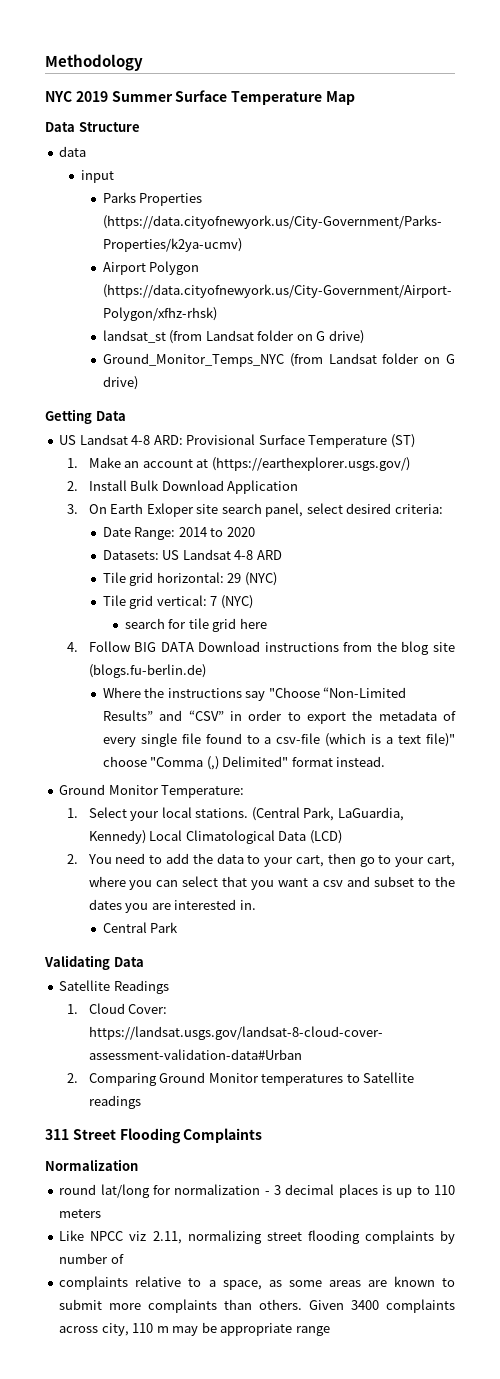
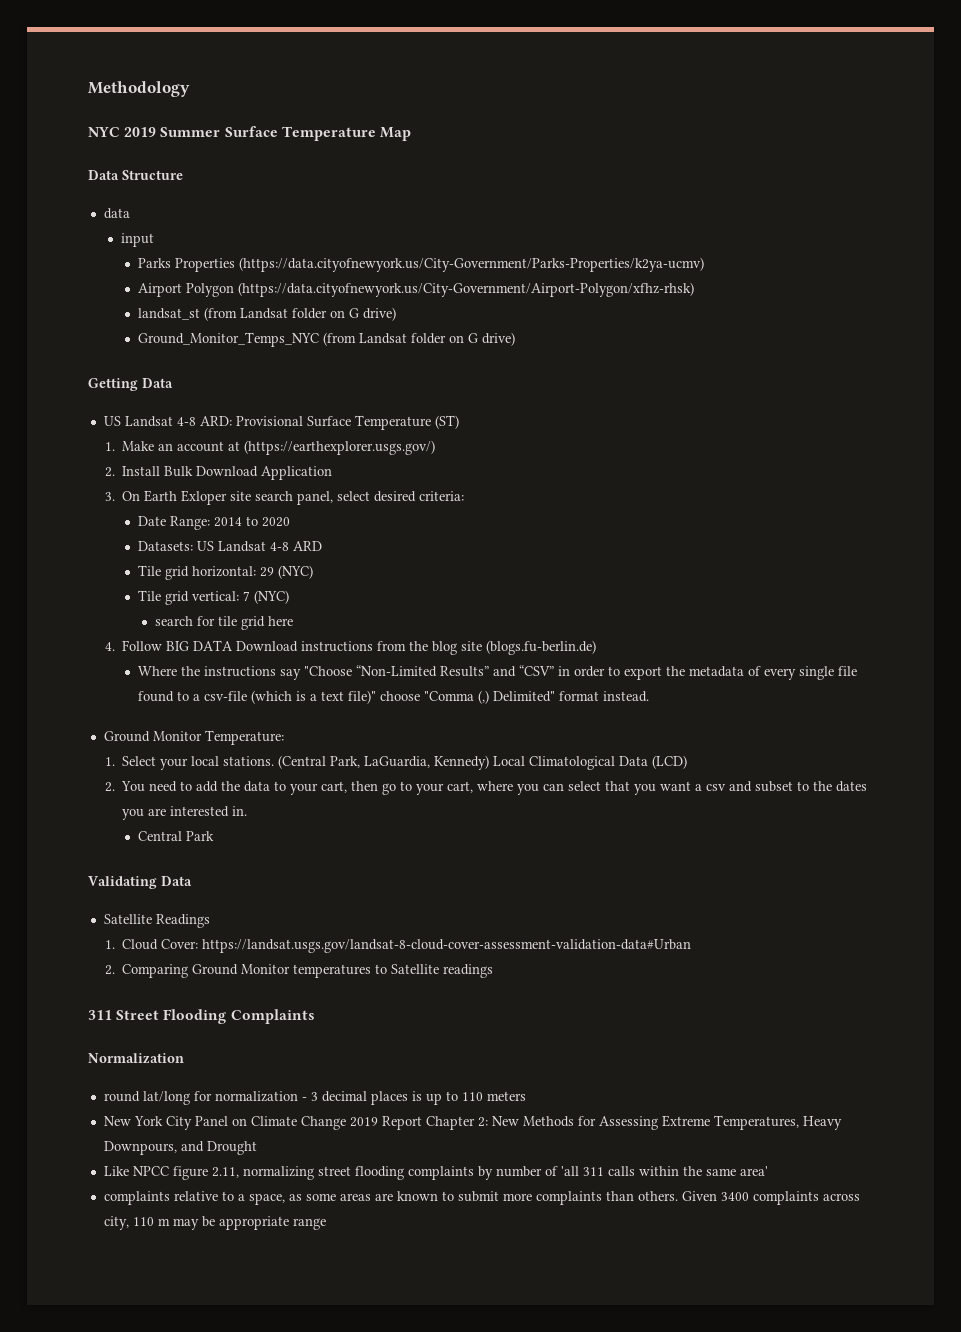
(102, 1213) none -> [103,1115,842,1130] [103,1141,257,1155] // New York City Panel on Climate Change 2019 Report Chapter 2: New Methods for Assessing Extreme Temperatures, Heavy Downpours, and Drought
[129,1231,147,1241] viz -> [172,1166,208,1180] figure
(124, 1259) none -> [560,1166,768,1176] 'all 311 calls within the same area'

